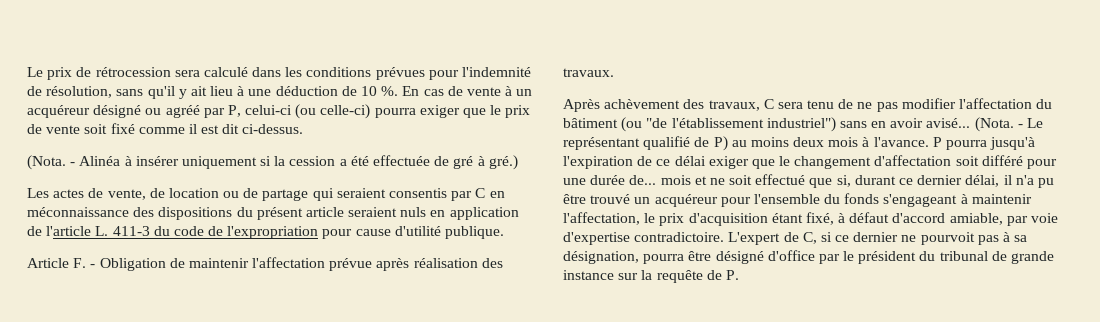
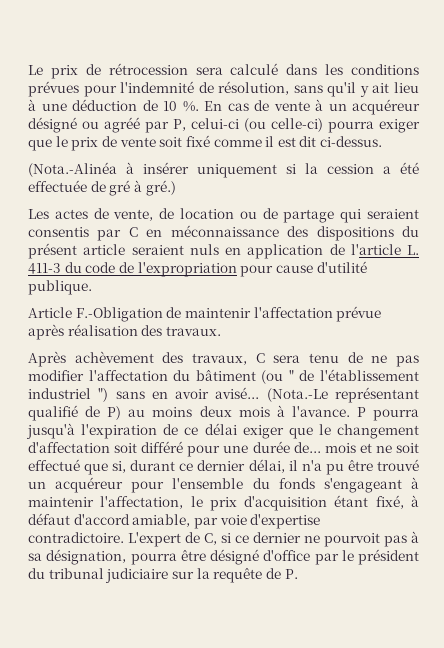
[27,155,121,170] (Nota. - Alinéa -> [28,162,117,177] (Nota.-Alinéa
[73,258,166,271] F. - Obligation -> [75,307,163,322] F.-Obligation
[646,117,836,132] "de l'établissement industriel") -> [288,369,419,381] [28,388,109,402] " de l'établissement industriel ")
[974,117,1044,132] (Nota. - Le -> [266,388,328,402] (Nota.-Le
[991,251,1055,264] [563,270,614,280] de grande instance -> [105,568,169,583] judiciaire

